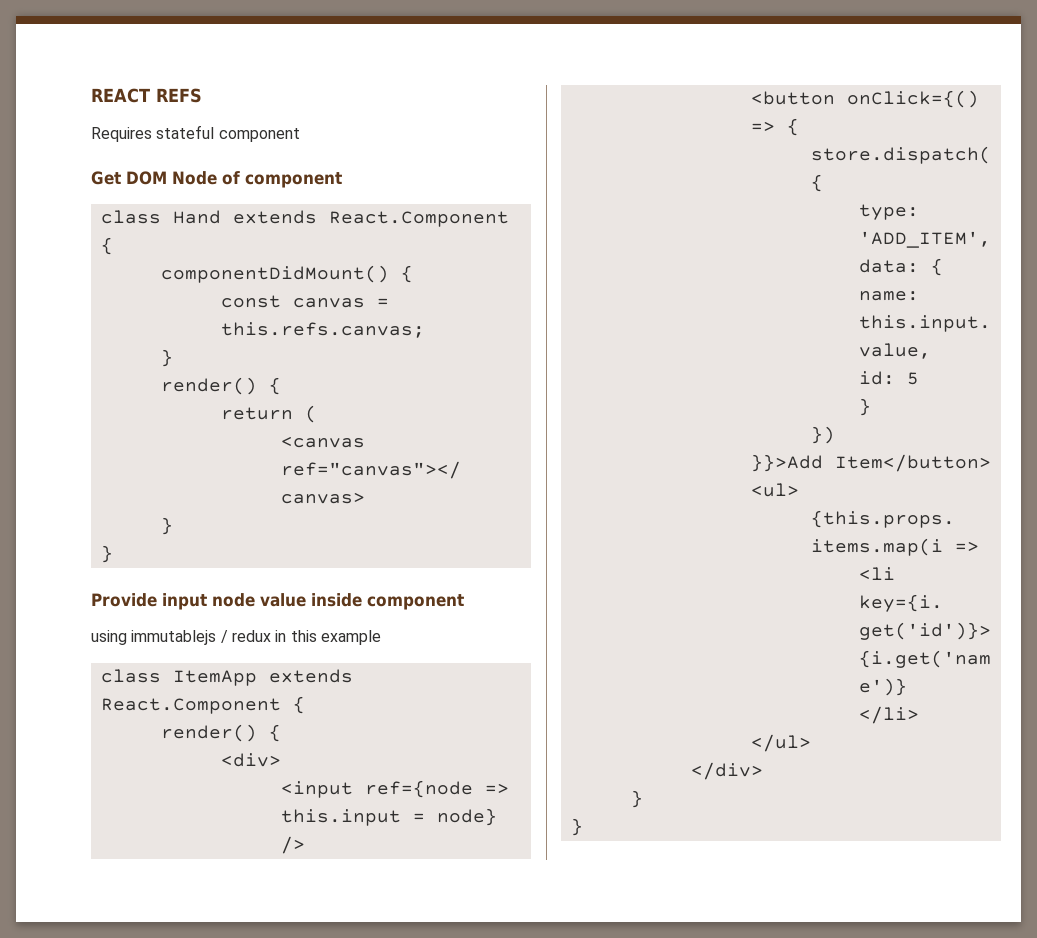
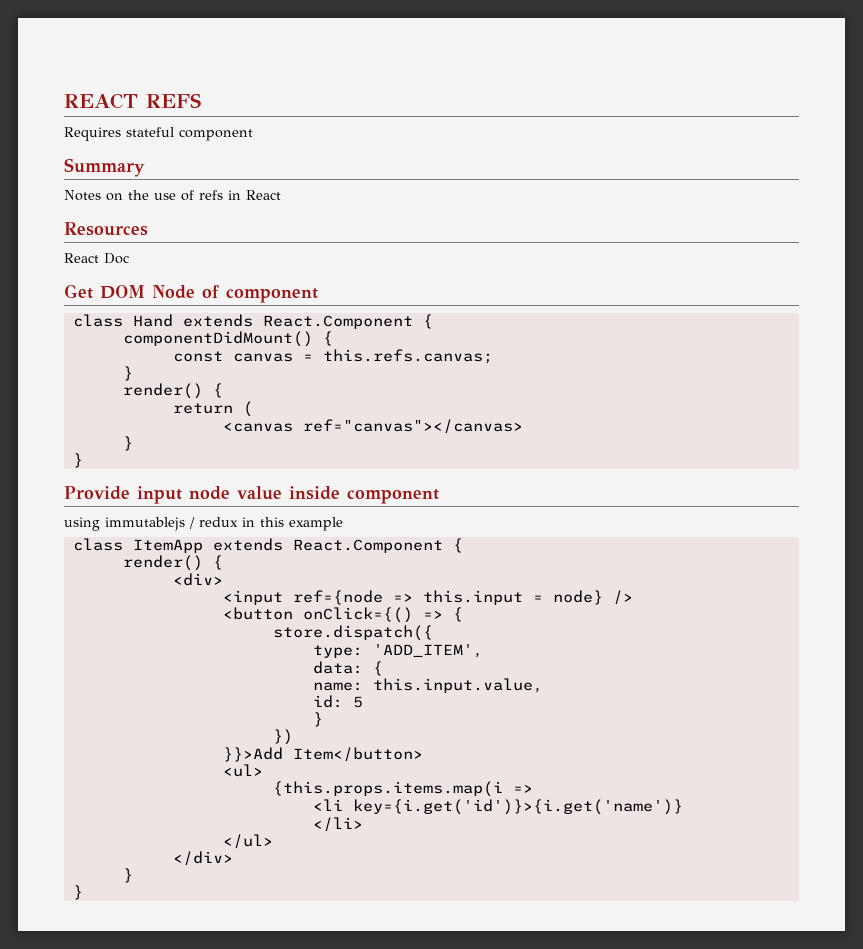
(300, 135) none -> [64,158,145,177] [64,190,281,201] [64,222,148,236] [64,253,129,264] // Summary // Notes on the use of refs in React // Resources // React Doc

